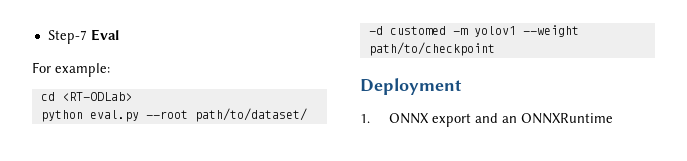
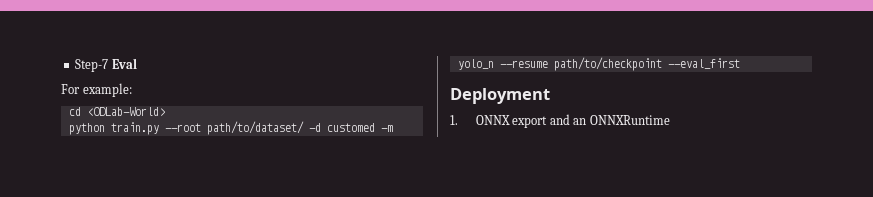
[61,92,132,101] <RT-ODLab> -> [86,107,165,116] <ODLab-World>
[89,110,139,122] eval.py -> [110,122,159,135] train.py
[473,25,579,37] yolov1 --weight -> [457,59,548,70] yolo_n --resume
(495, 49) none -> [667,58,740,69] --eval_first

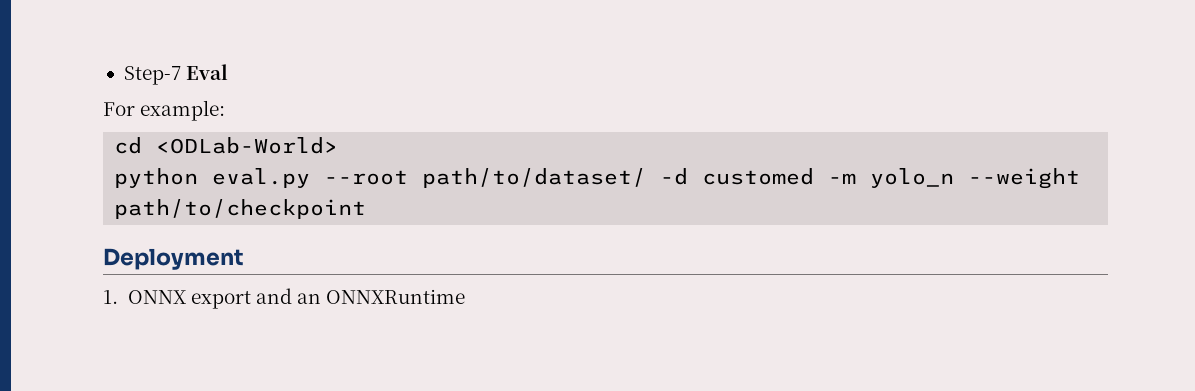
[110,122,159,135] train.py -> [212,168,311,188] eval.py
[499,60,548,68] --resume -> [968,168,1081,189] --weight
[667,58,740,69] --eval_first -> (367, 209) none

